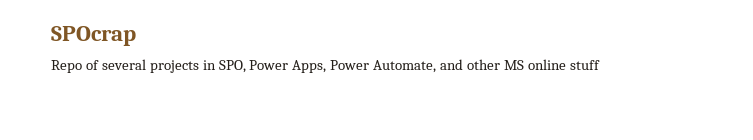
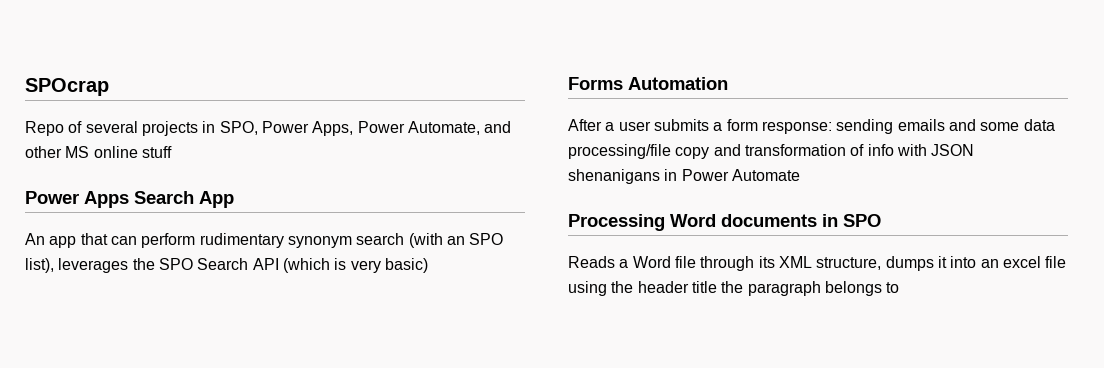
(600, 65) none -> [25,191,234,208] [25,233,504,248] [25,258,428,273] [568,77,728,90] [568,119,1055,134] [568,144,975,159] [568,169,800,184] [568,214,881,231] [568,256,1067,271] [568,281,900,296] // Power Apps Search App // An app that can perform rudimentary synonym search (with an SPO list), leverages the SPO Search API (which is very basic) // Forms Automation // After a user submits a form response: sending emails and some data processing/file copy and transformation of info with JSON shenanigans in Power Automate // Processing Word documents in SPO // Reads a Word file through its XML structure, dumps it into an excel file using the header title the paragraph belongs to

